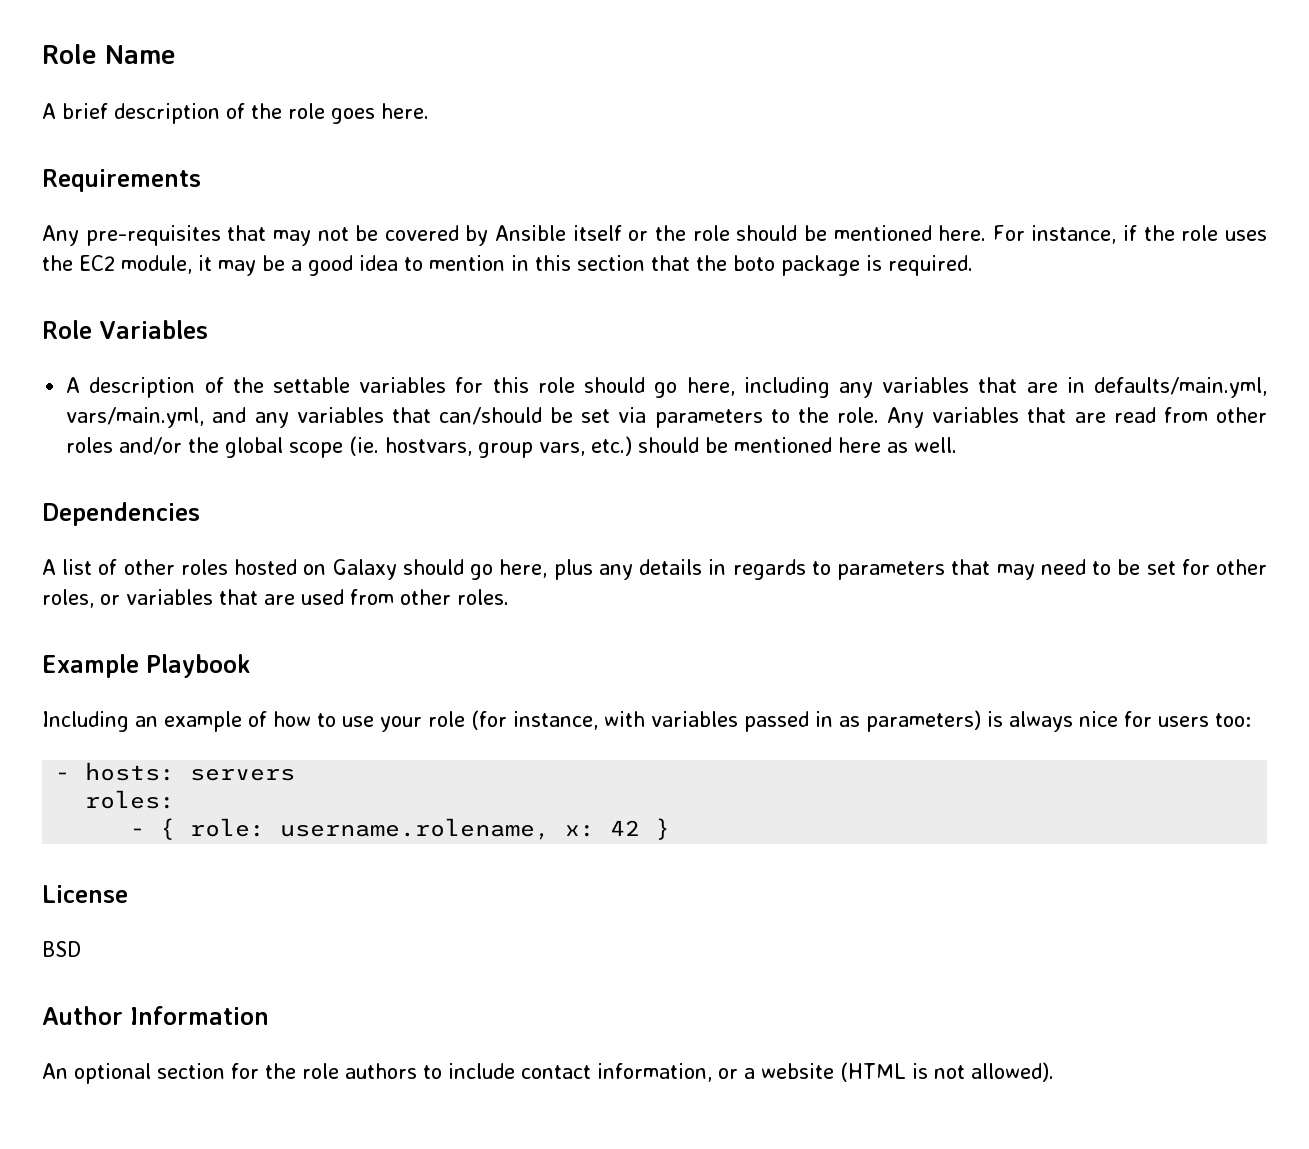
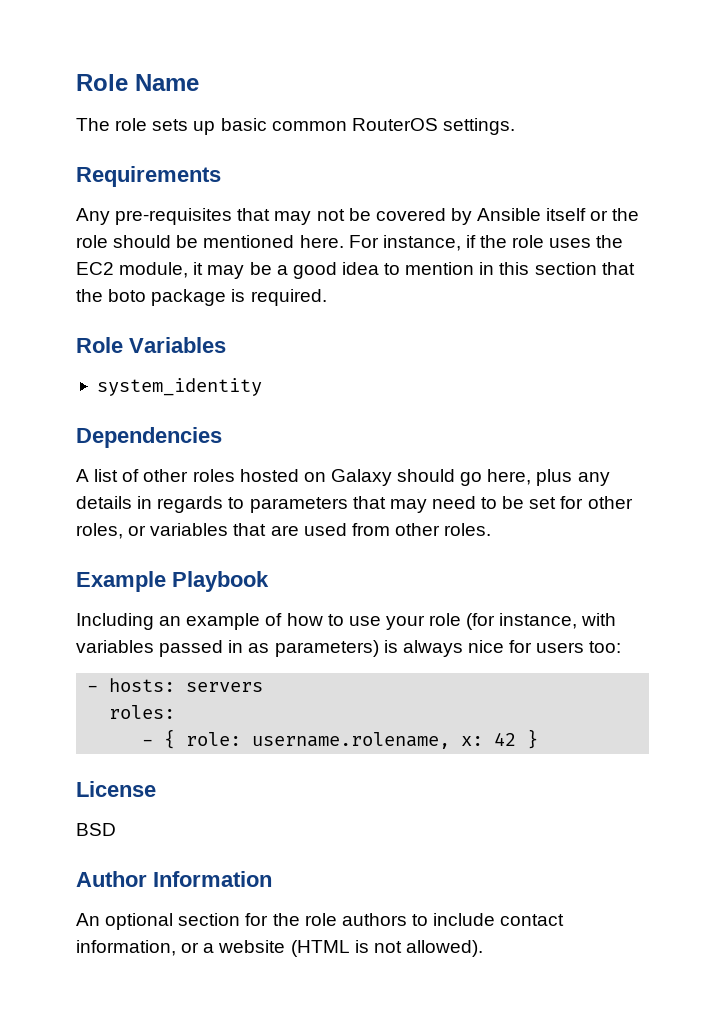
[42,103,429,124] A brief description of the role goes here. -> [76,118,515,135] The role sets up basic common RouterOS settings.
[66,377,1267,398] [66,407,1267,428] [66,436,958,458] A description of the settable variables for this role should go here, including any variables that are in defaults/main.yml, vars/main.yml, and any variables that can/should be set via parameters to the role. Any variables that are read from other roles and/or the global scope (ie. hostvars, group vars, etc.) should be mentioned here as well. -> [96,378,262,396] system_identity

